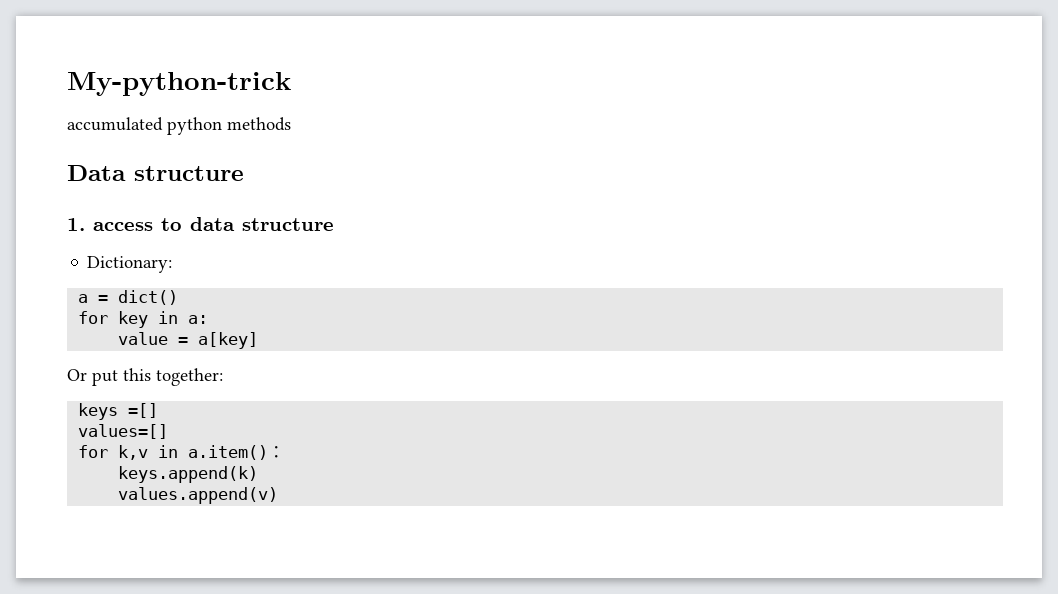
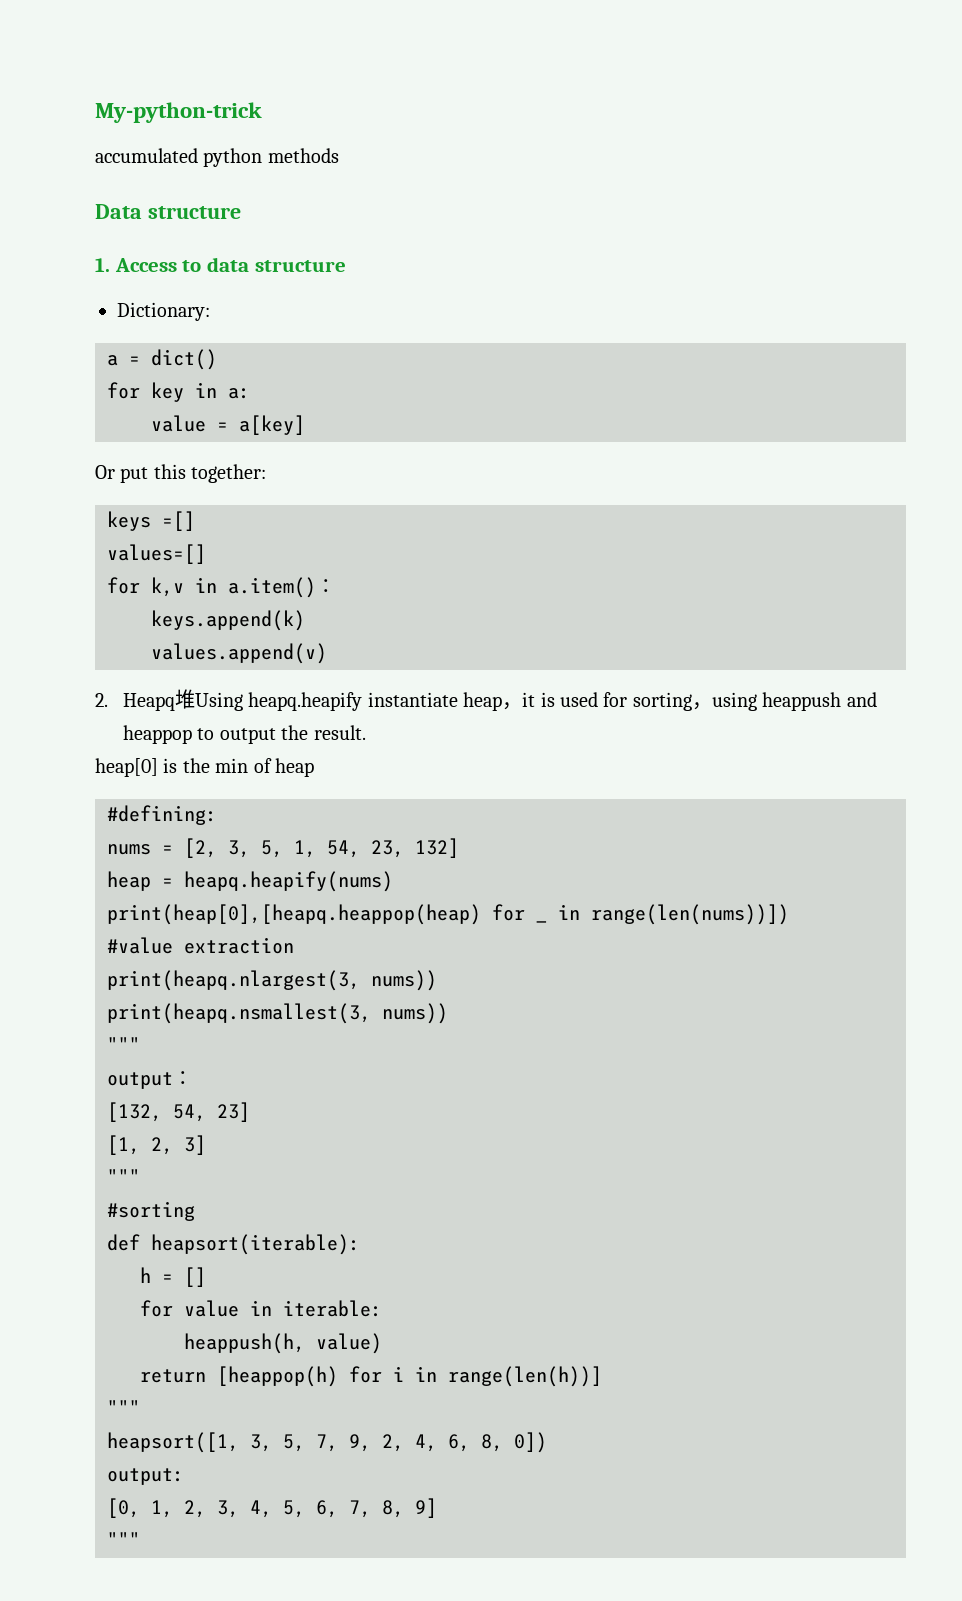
[93,222,153,231] access -> [114,258,177,272] Access
(279, 495) none -> [95,689,877,711] [122,725,366,744] [95,758,314,777] [107,805,217,825] [107,838,459,858] [107,871,393,892] [107,904,547,925] [558,904,789,925] [107,937,294,954] [107,970,437,991] [107,1003,448,1024] [107,1037,140,1052] [107,1071,193,1089] [107,1102,250,1122] [107,1135,206,1155] [107,1169,140,1184] [107,1201,195,1221] [107,1234,360,1255] [140,1267,206,1287] [140,1300,382,1317] [184,1333,382,1354] [140,1366,602,1387] [107,1400,140,1415] [107,1432,547,1453] [107,1468,184,1485] [107,1498,437,1518] [107,1532,140,1547] // 2. Heapq堆Using heapq.heapify instantiate heap，it is used for sorting，using heappush and heappop to output the result. // heap[0] is the min of heap // #defining: // nums = [2, 3, 5, 1, 54, 23, 132] // heap = heapq.heapify(nums) // print(heap[0],[heapq.heappop(heap) for _ in range(len(nums))]) // #value extraction // print(heapq.nlargest(3, nums)) // print(heapq.nsmallest(3, nums)) // """ // output： // [132, 54, 23] // [1, 2, 3] // """ // #sorting // def heapsort(iterable): // h = [] // for value in iterable: // heappush(h, value) // return [heappop(h) for i in range(len(h))] // """ // heapsort([1, 3, 5, 7, 9, 2, 4, 6, 8, 0]) // output: // [0, 1, 2, 3, 4, 5, 6, 7, 8, 9] // """

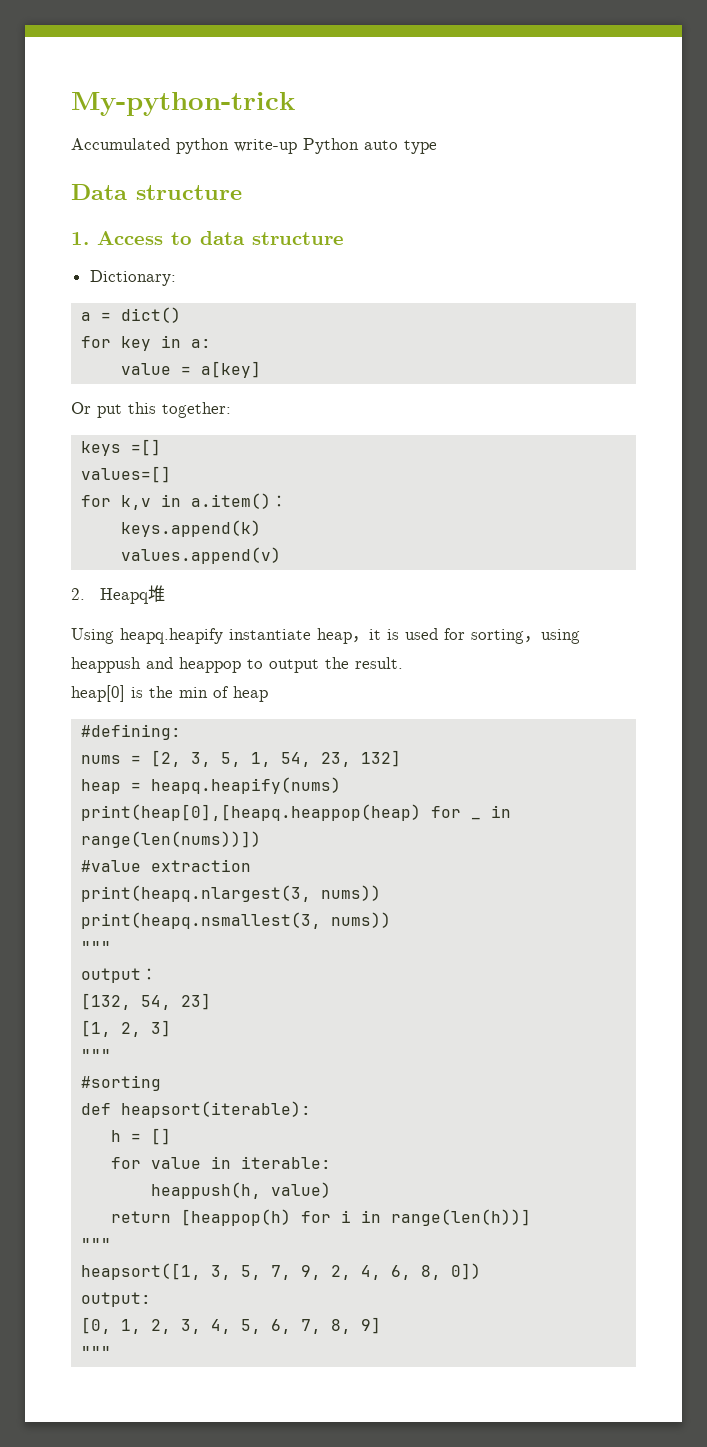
[95,148,339,167] accumulated python methods -> [71,138,437,154] Accumulated python write-up Python auto type
(195, 699) none -> (165, 593) //

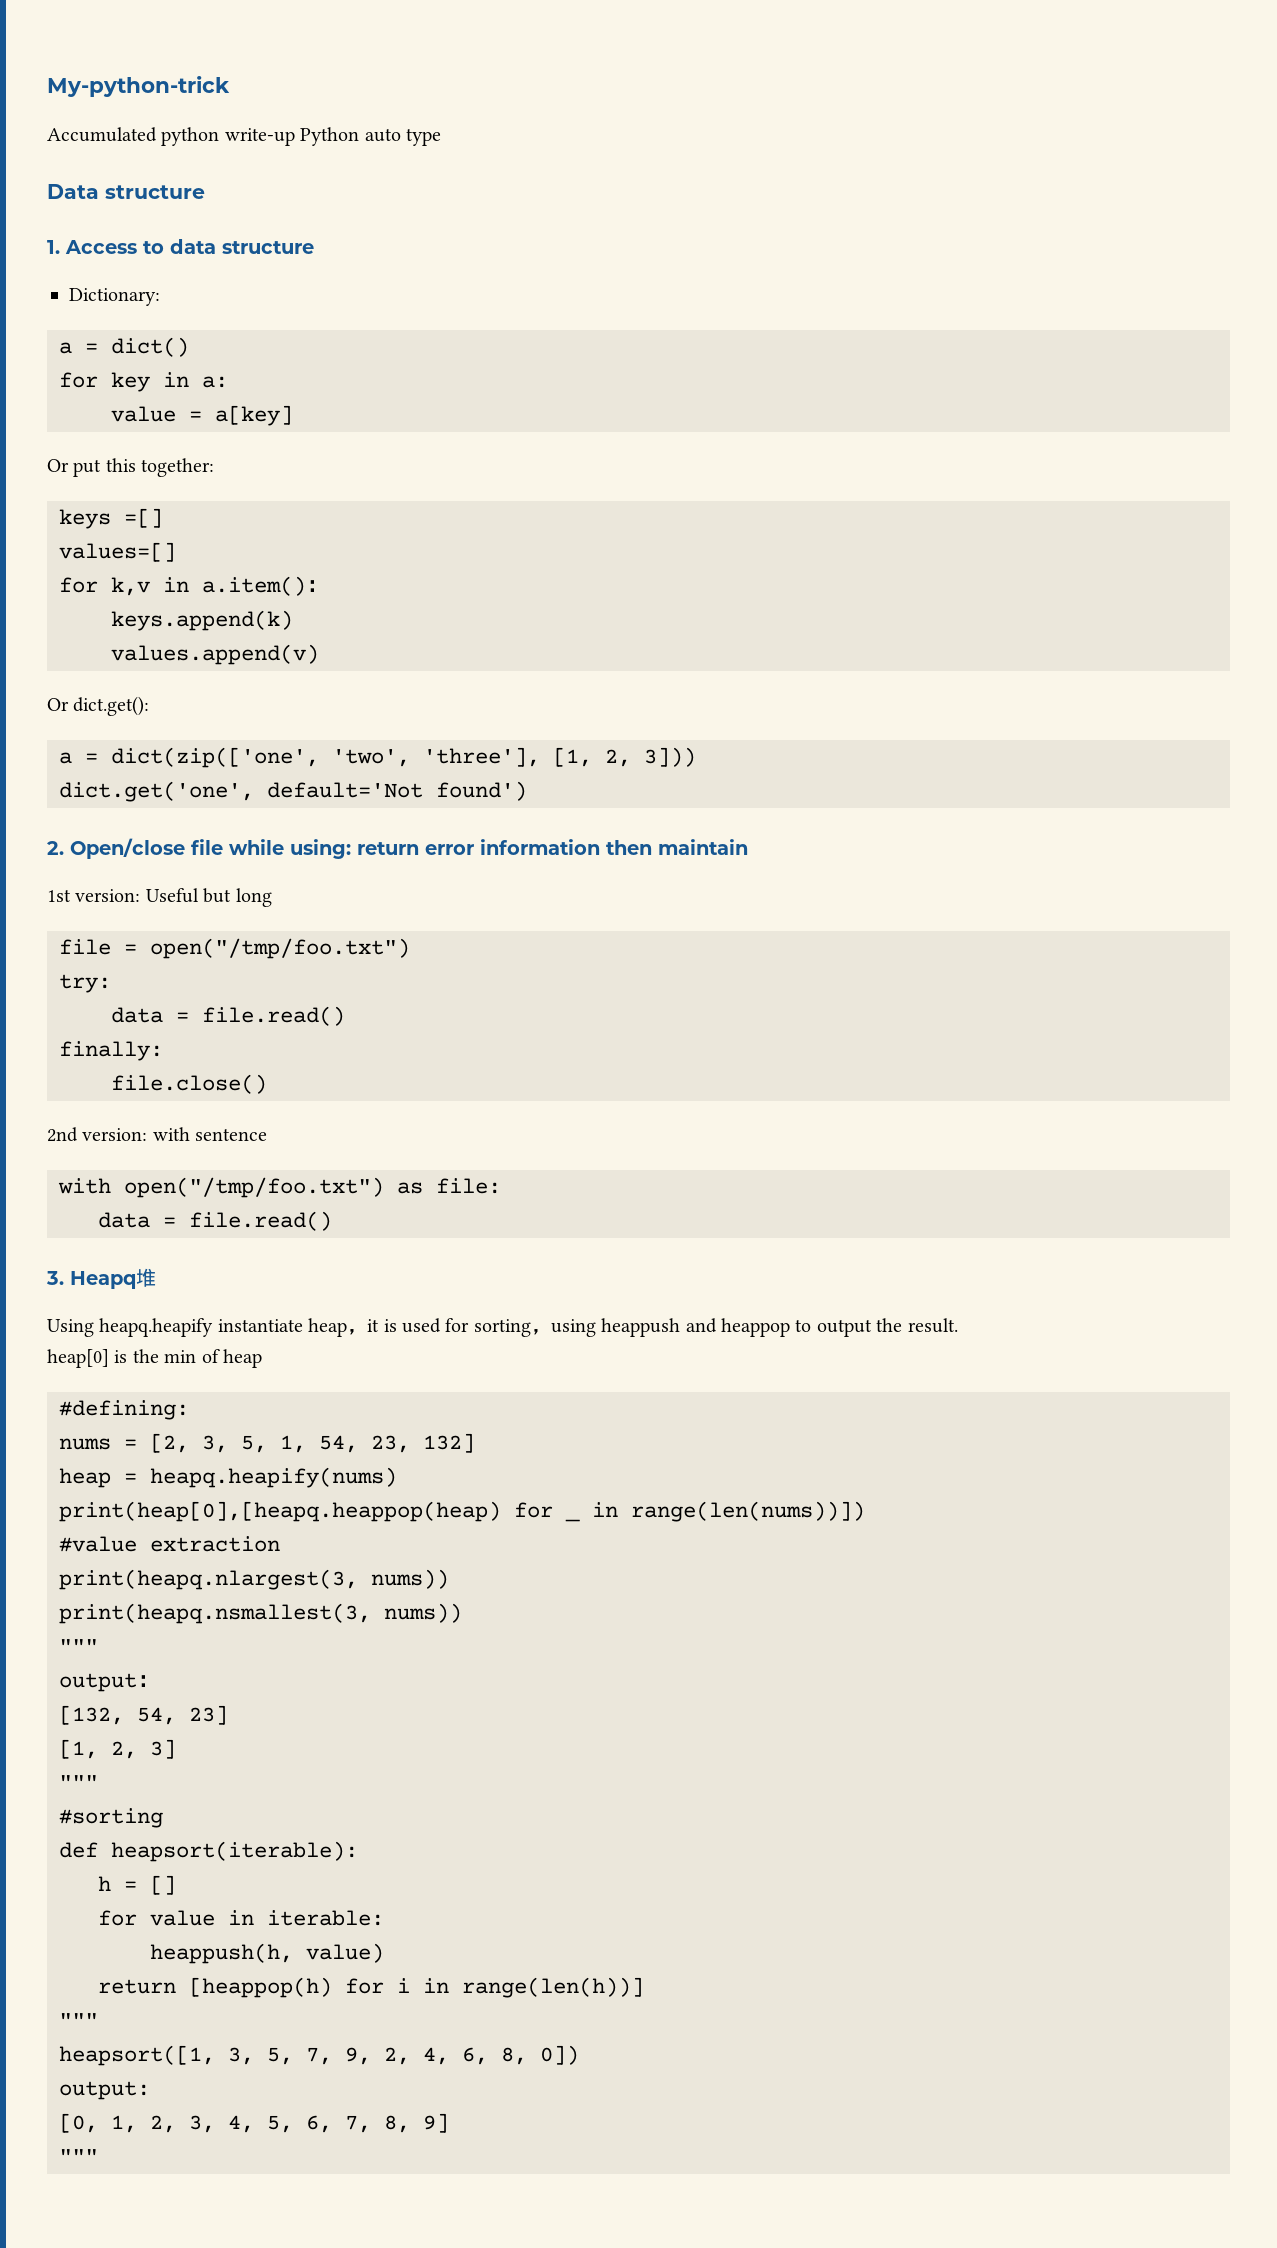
[71,588,85,600] 2. -> [47,696,150,716] [59,747,696,768] [59,781,527,802] [47,838,748,859] [47,888,272,907] [59,938,410,959] [59,974,111,993] [111,1006,345,1026] [59,1041,163,1061] [111,1074,267,1094] [47,1127,268,1142] [58,1177,501,1198] [98,1211,332,1231] [46,1271,64,1285] Or dict.get(): // a = dict(zip(['one', 'two', 'three'], [1, 2, 3])) // dict.get('one', default='Not found') // 2. Open/close file while using: return error information then maintain // 1st version: Useful but long // file = open("/tmp/foo.txt") // try: // data = file.read() // finally: // file.close() // 2nd version: with sentence // with open("/tmp/foo.txt") as file: // data = file.read() // 3.

